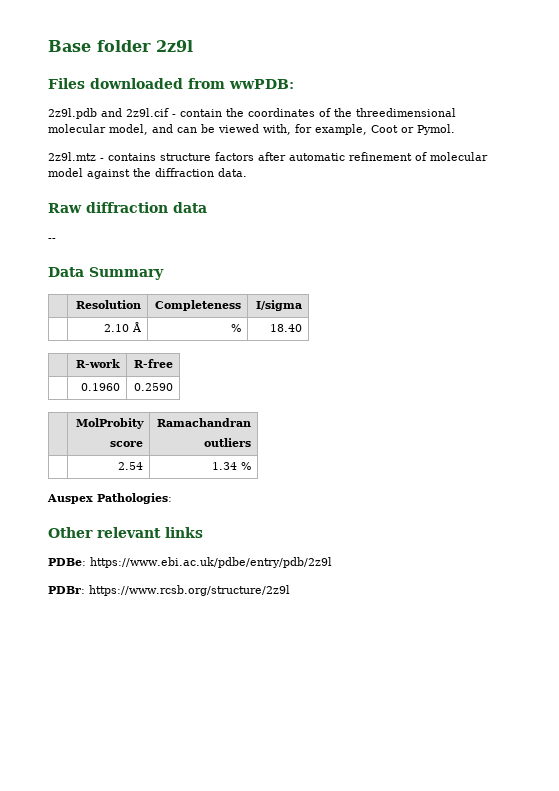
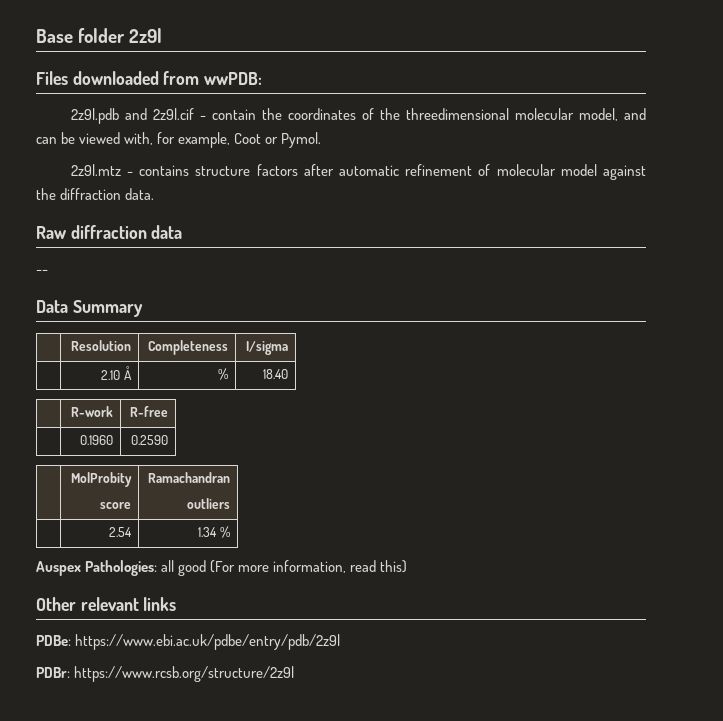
(172, 498) none -> [161,560,408,576] all good (For more information, read this)

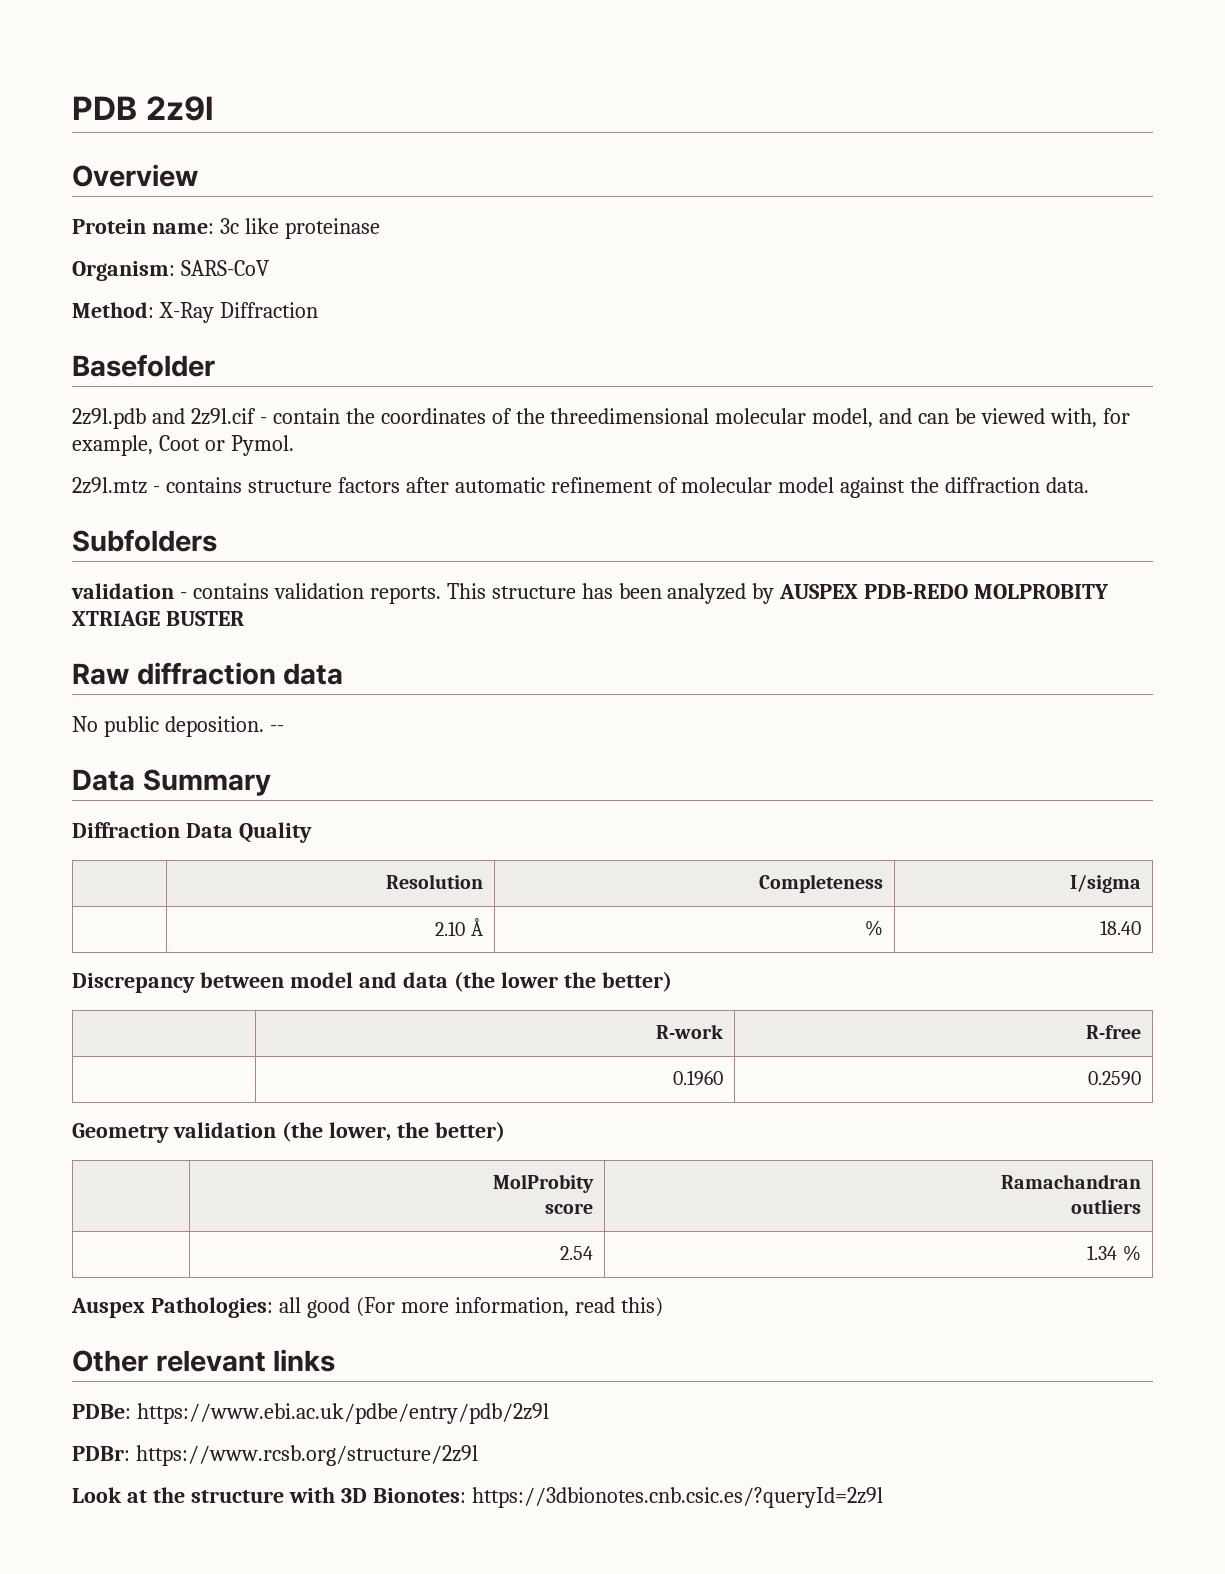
[36,28,126,43] Base folder -> [72,96,137,120] PDB
[36,71,263,85] Files downloaded from wwPDB: -> [72,164,198,187] [72,218,380,239] [72,260,270,281] [72,302,318,323] [72,354,215,377] Overview // Protein name: 3c like proteinase // Organism: SARS-CoV // Method: X-Ray Diffraction // Basefolder
(155, 194) none -> [72,529,217,552] [71,583,1110,604] [72,611,244,626] // Subfolders // validation - contains validation reports. This structure has been analyzed by AUSPEX PDB-REDO MOLPROBITY XTRIAGE BUSTER
(183, 232) none -> [72,716,264,737] No public deposition.
(143, 308) none -> [72,822,312,843] // Diffraction Data Quality
[70,406,113,417] [129,406,168,417] [79,435,113,445] [130,435,168,445] // | R-work | R-free // | 0.1960 | 0.2590 -> [72,971,672,993] [655,1024,723,1039] [1085,1025,1141,1039] [672,1070,723,1086] [1087,1071,1141,1086] [72,1121,505,1143] // Discrepancy between model and data (the lower the better) // | R-work | R-free // | 0.1960 | 0.2590 // Geometry validation (the lower, the better)
(295, 674) none -> [72,1487,883,1508] // Look at the structure with 3D Bionotes: https://3dbionotes.cnb.csic.es/?queryId=2z9l

